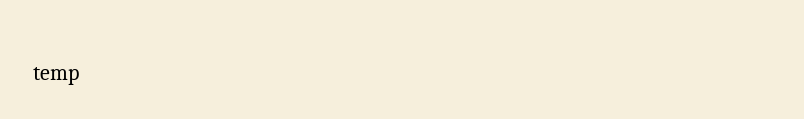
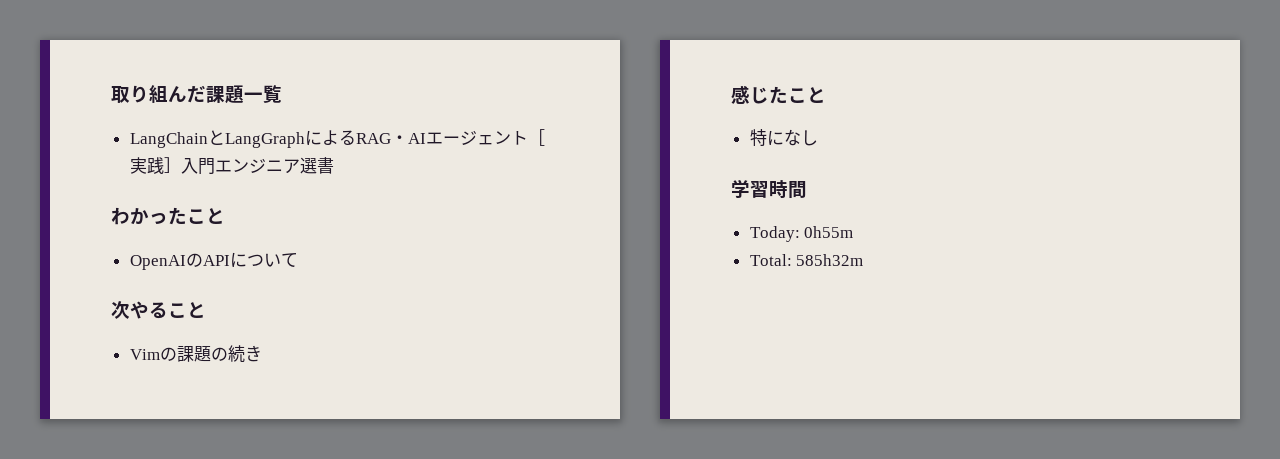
[33,67,79,85] temp -> [111,85,282,104] [129,129,545,148] [129,157,334,175] [111,207,225,225] [129,252,298,270] [111,301,206,319] [129,345,262,362] [731,85,826,104] [749,129,818,146] [731,179,807,198] [749,226,854,242] [749,254,864,266] 取り組んだ課題一覧 // LangChainとLangGraphによるRAG・AIエージェント［実践］入門エンジニア選書 // わかったこと // OpenAIのAPIについて // 次やること // Vimの課題の続き // 感じたこと // 特になし // 学習時間 // Today: 0h55m // Total: 585h32m

